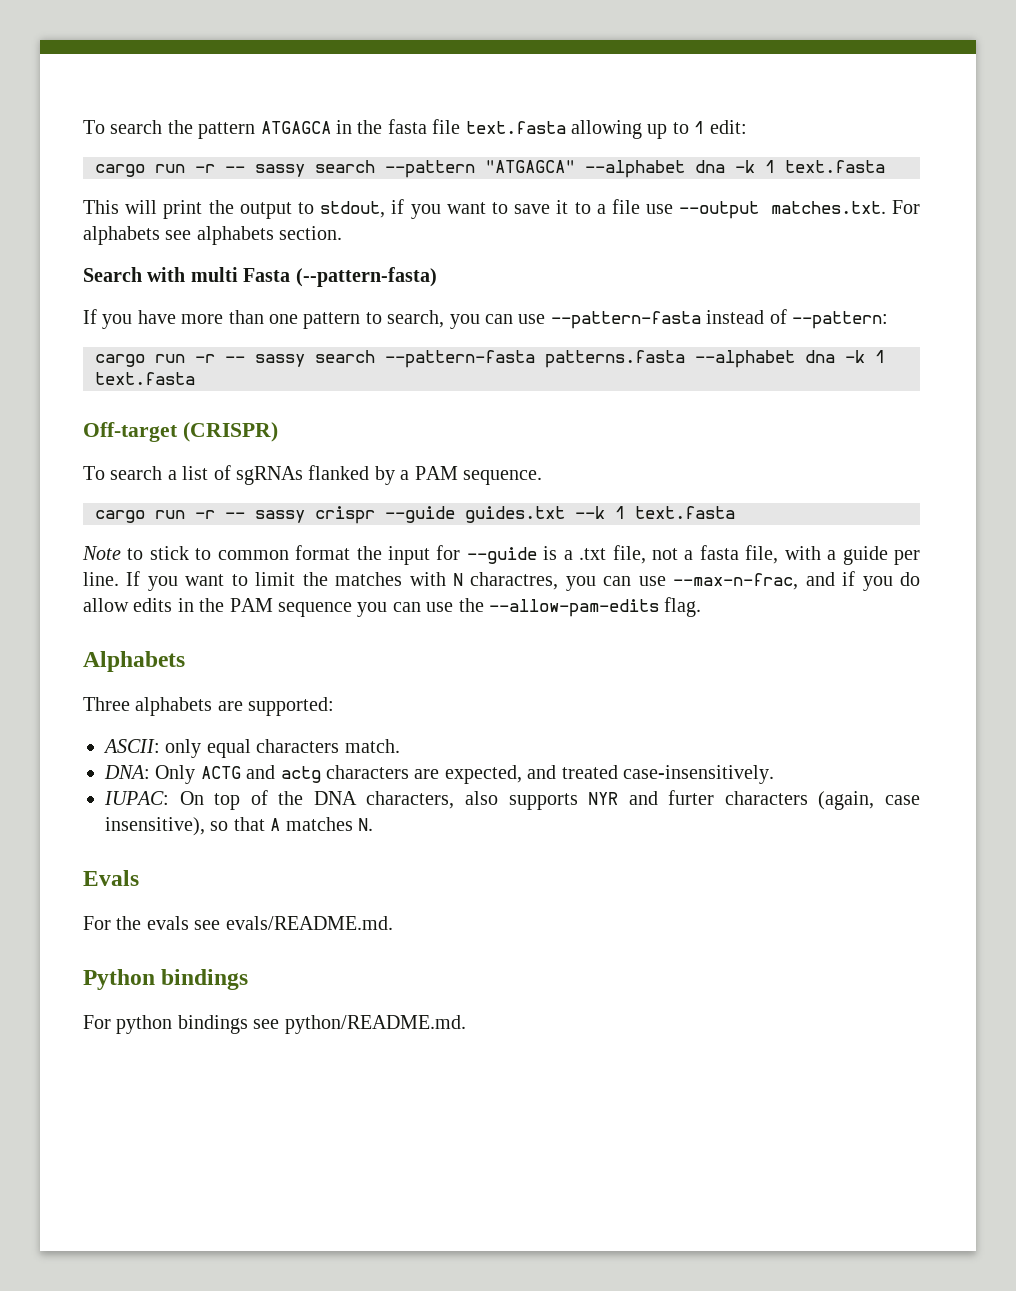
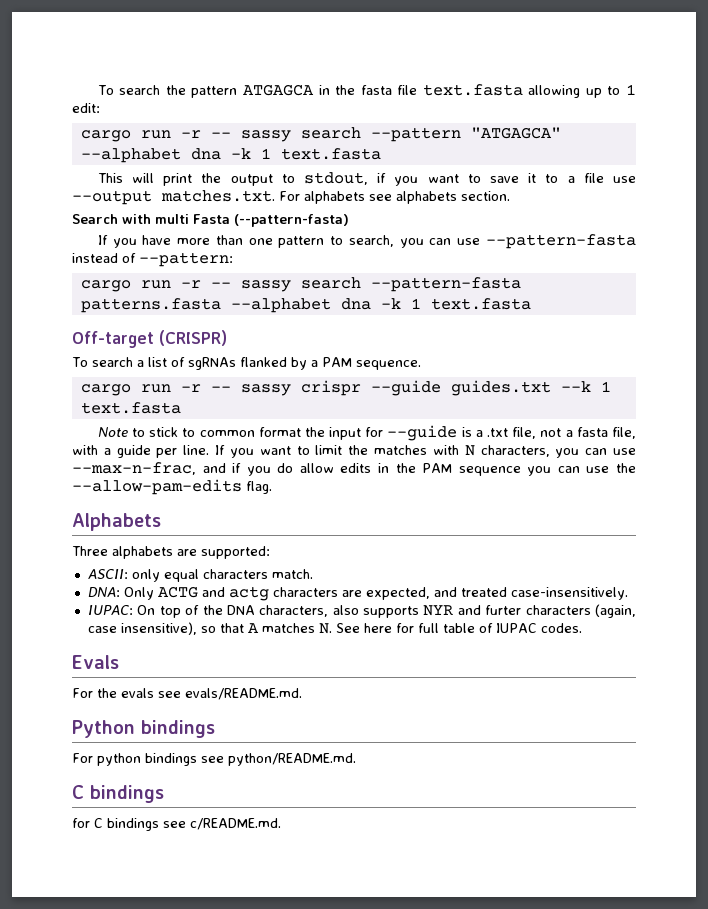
[470,572,559,590] charactres, -> [480,445,550,457] characters,
(373, 824) none -> [335,623,582,633] See here for full table of IUPAC codes.
(466, 1024) none -> [72,785,164,803] [72,818,281,831] // C bindings // for C bindings see c/README.md.

